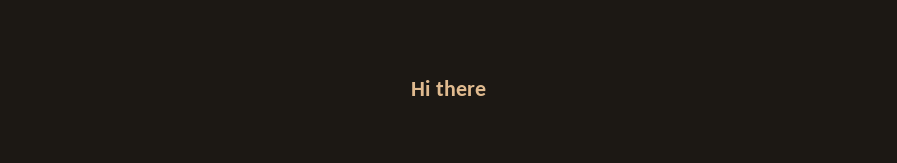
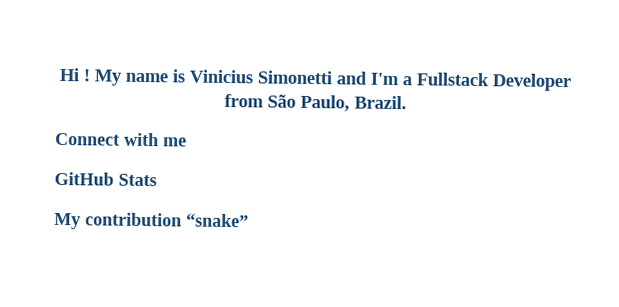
[435,80,486,96] there -> [83,69,571,92] [223,93,407,112] [55,132,187,147] [54,171,157,187] [54,212,249,230] ! My name is Vinicius Simonetti and I'm a Fullstack Developer from São Paulo, Brazil. // Connect with me // GitHub Stats // My contribution “snake”

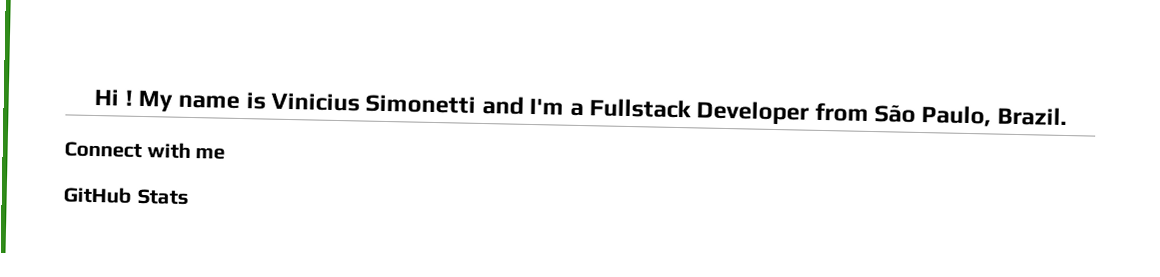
[54,212,249,230] // My contribution “snake” -> (189, 196) none

